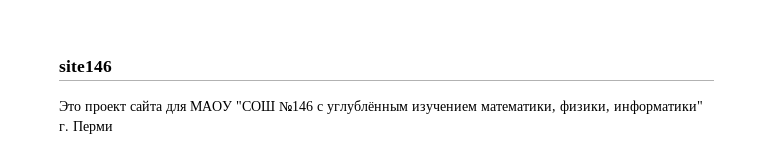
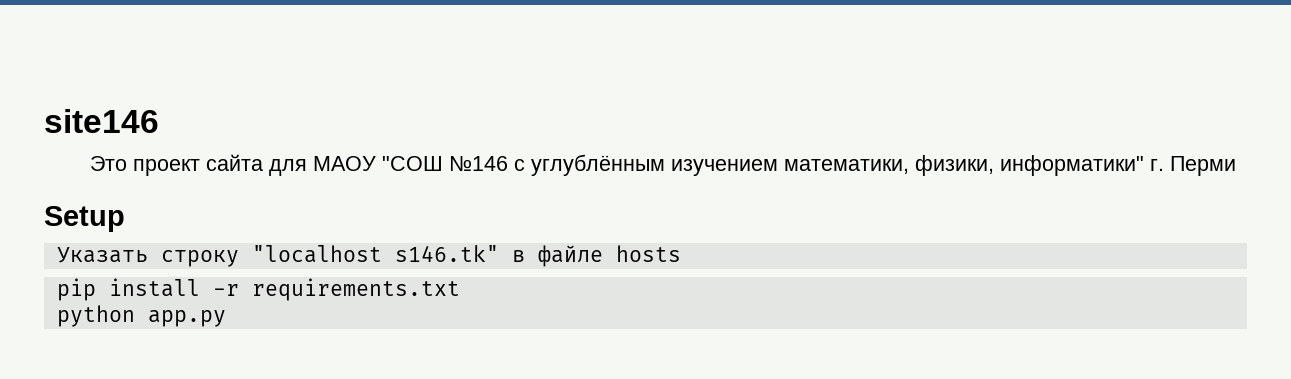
(113, 127) none -> [44,206,125,232] [56,245,681,267] [56,278,460,301] [56,305,226,327] // Setup // Указать строку "localhost s146.tk" в файле hosts // pip install -r requirements.txt // python app.py

